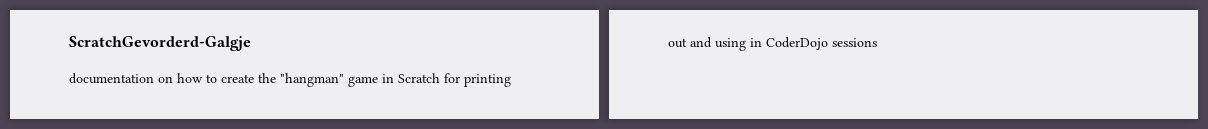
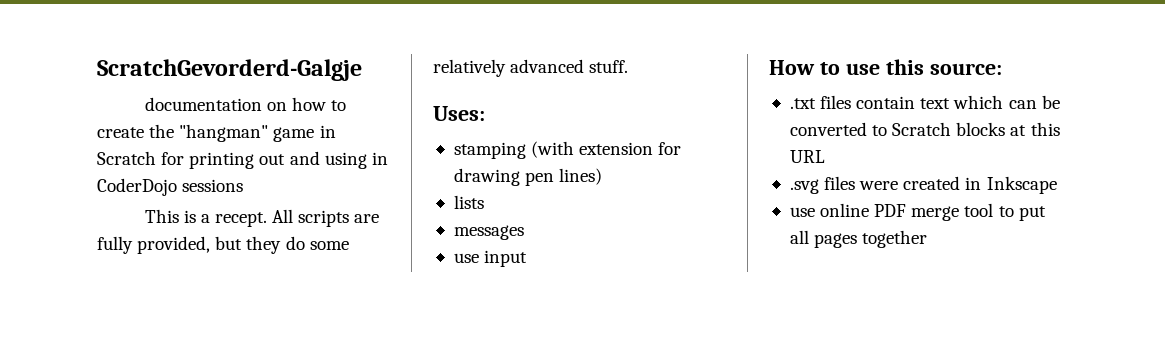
(877, 42) none -> [144,209,380,227] [97,236,349,254] [433,59,629,77] [433,106,485,121] [453,141,682,159] [453,168,603,186] [453,195,484,209] [453,225,524,240] [453,250,528,267] [769,59,1002,75] [789,95,1060,109] [789,122,1060,136] [789,150,825,163] [789,176,1057,194] [789,203,1046,221] [789,230,928,248] // This is a recept. All scripts are fully provided, but they do some relatively advanced stuff. // Uses: // stamping (with extension for drawing pen lines) // lists // messages // use input // How to use this source: // .txt files contain text which can be converted to Scratch blocks at this URL // .svg files were created in Inkscape // use online PDF merge tool to put all pages together

